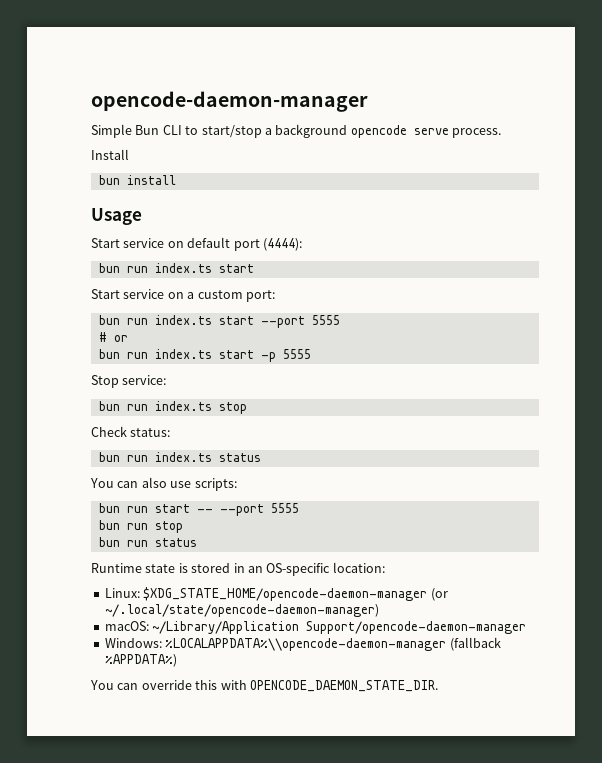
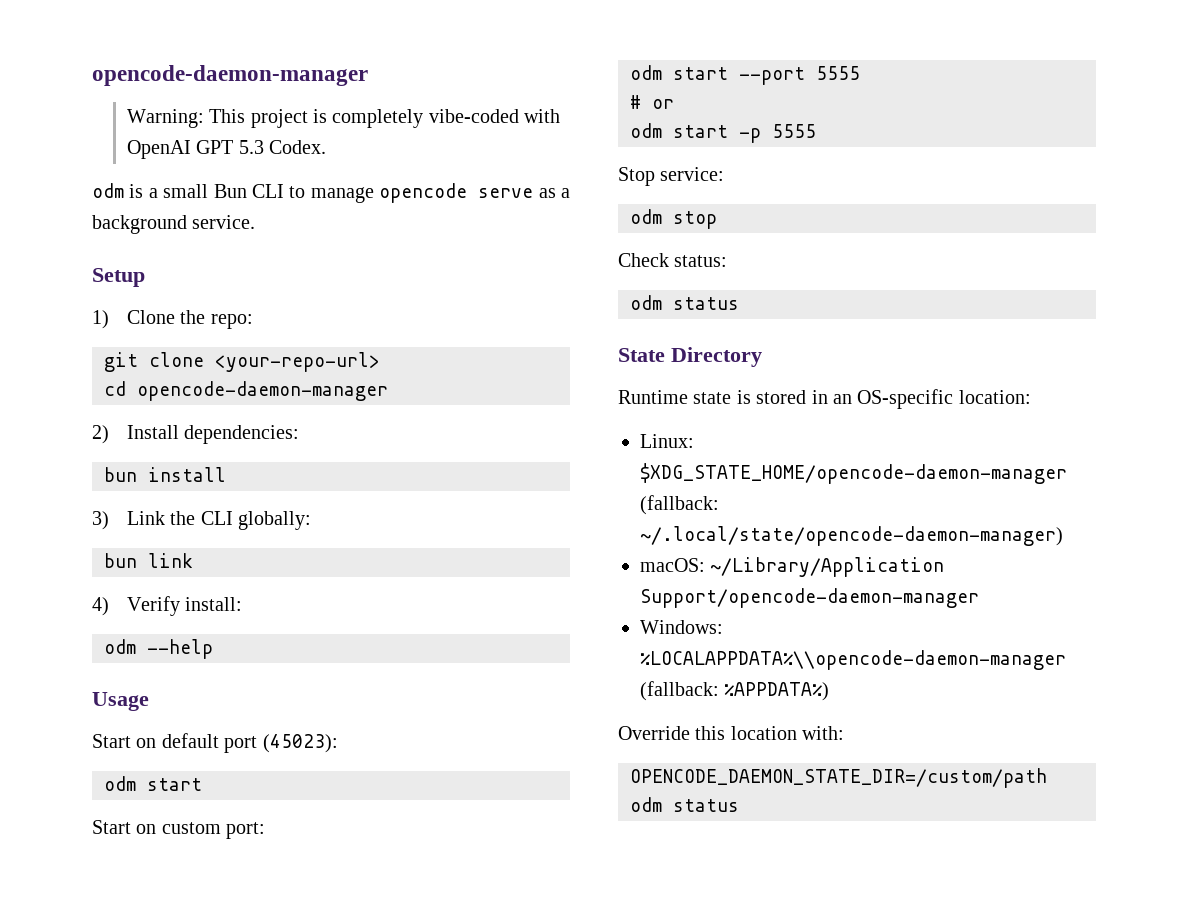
[91,91,368,112] [91,124,501,138] opencode-daemon-manager // Simple Bun CLI to start/stop a background opencode serve process. // -> [92,65,368,86] [126,109,561,128] [126,140,327,159] [92,183,570,203] [92,215,256,234] [92,268,145,287] [92,310,253,329] [104,352,380,372] [104,381,388,401] [92,425,109,444] opencode-daemon-manager // Warning: This project is completely vibe-coded with OpenAI GPT 5.3 Codex. // odm is a small Bun CLI to manage opencode serve as a background service. // Setup // 1) Clone the repo: // git clone <your-repo-url> // cd opencode-daemon-manager // 2)
(129, 154) none -> [184,425,300,444] dependencies:
(176, 180) none -> [92,511,312,530] [104,553,193,568] [92,596,243,616] [104,639,213,659] // 3) Link the CLI globally: // bun link // 4) Verify install: // odm --help
[123,238,165,248] service -> (131, 741) none
[262,238,302,251] [98,263,212,273] (4444): // bun run index.ts -> [262,734,338,753] [104,776,136,791] (45023): // odm
[123,289,195,299] service on a -> [136,824,157,834] on
[98,315,212,325] bun run index.ts -> [630,65,662,80] odm
[98,349,212,359] bun run index.ts -> [630,123,662,138] odm
[98,401,212,411] bun run index.ts -> [630,209,662,224] odm
[98,452,261,462] [90,477,237,491] [98,503,299,516] [98,520,183,533] [98,537,197,547] bun run index.ts status // You can also use scripts: // bun run start -- --port 5555 // bun run stop // bun run status -> [630,295,739,310] [618,347,762,367] odm status // State Directory
[430,588,448,601] (or -> [640,495,719,515] (fallback:
[449,637,501,651] (fallback -> [640,681,719,701] (fallback:
[90,680,438,692] You can override this with OPENCODE_DAEMON_STATE_DIR. -> [618,726,845,740] [630,768,1047,788] [630,797,739,812] Override this location with: // OPENCODE_DAEMON_STATE_DIR=/custom/path odm status

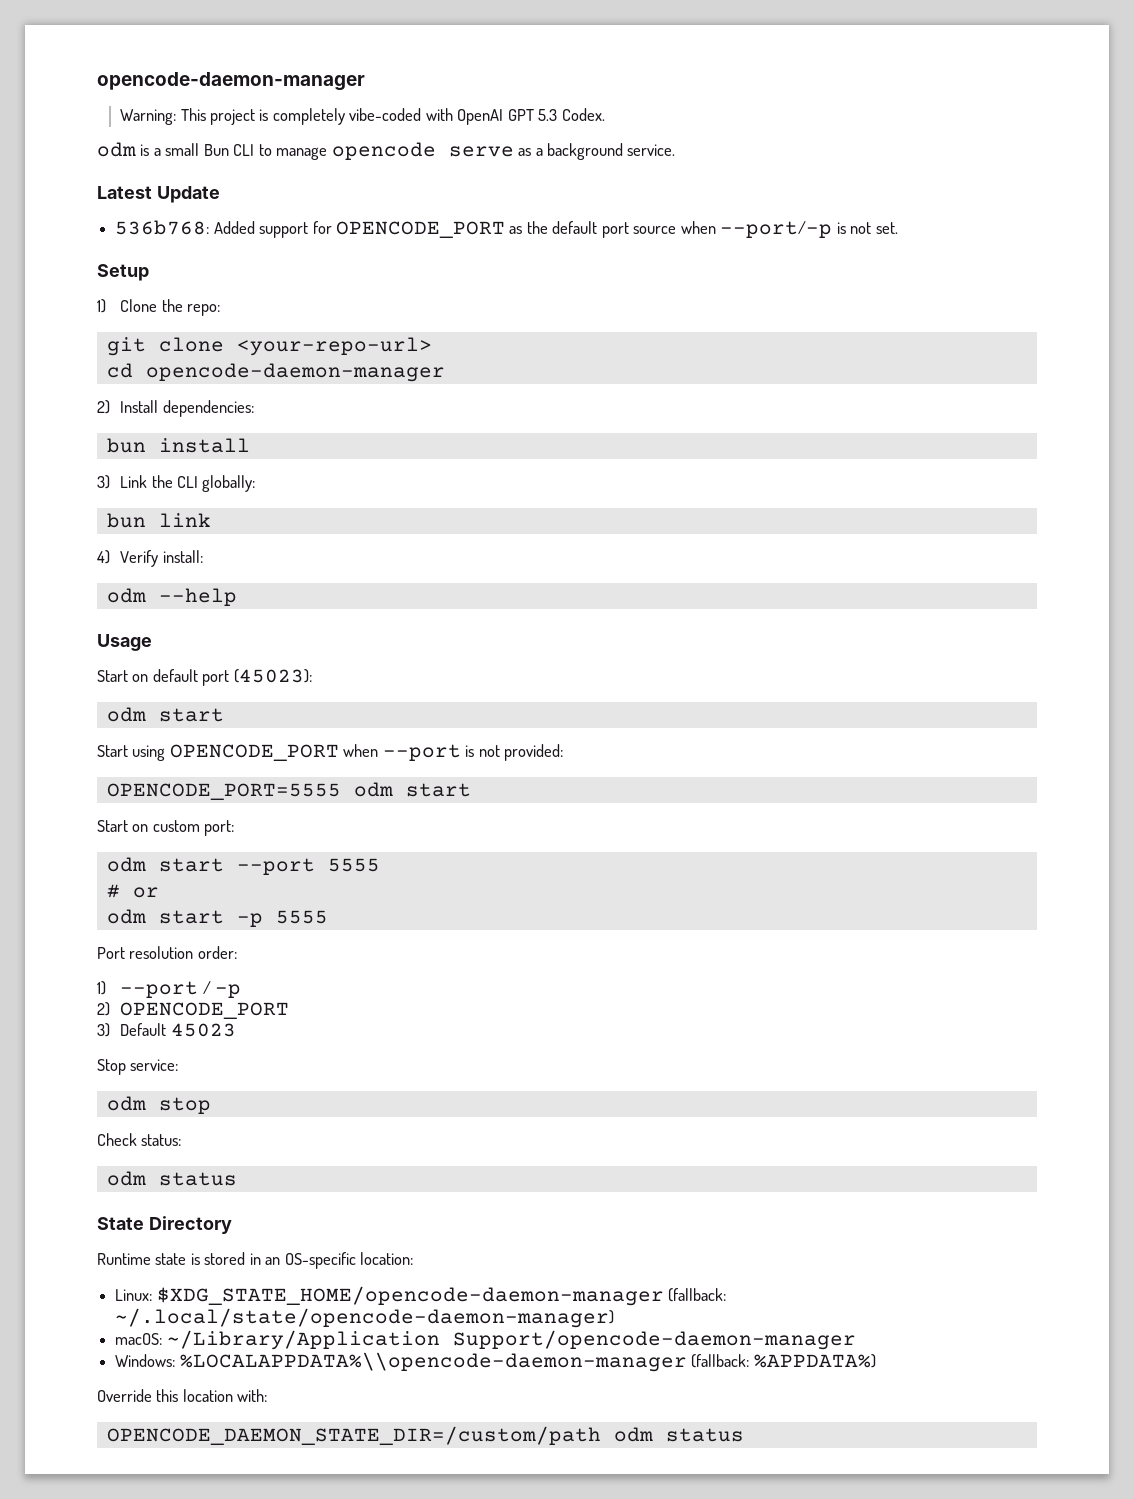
(256, 222) none -> [97,186,220,203] [115,220,898,238] // Latest Update // 536b768: Added support for OPENCODE_PORT as the default port source when --port/-p is not set.
(202, 784) none -> [97,744,564,761] [106,782,471,800] // Start using OPENCODE_PORT when --port is not provided: // OPENCODE_PORT=5555 odm start
(816, 131) none -> [97,946,237,959] [97,981,241,998] [97,1002,290,1019] [97,1023,236,1037] // Port resolution order: // 1) --port / -p // 2) OPENCODE_PORT // 3) Default 45023

